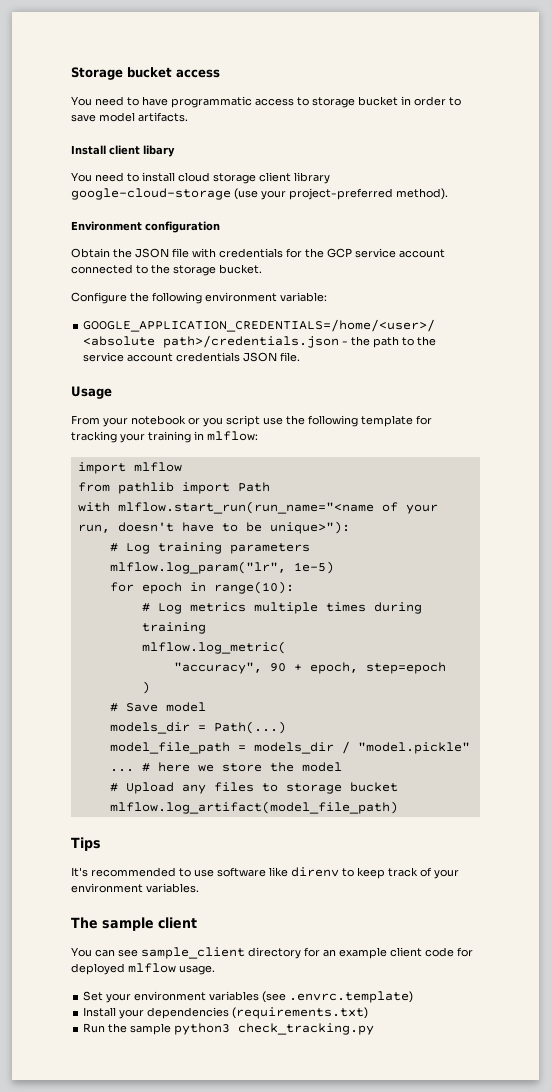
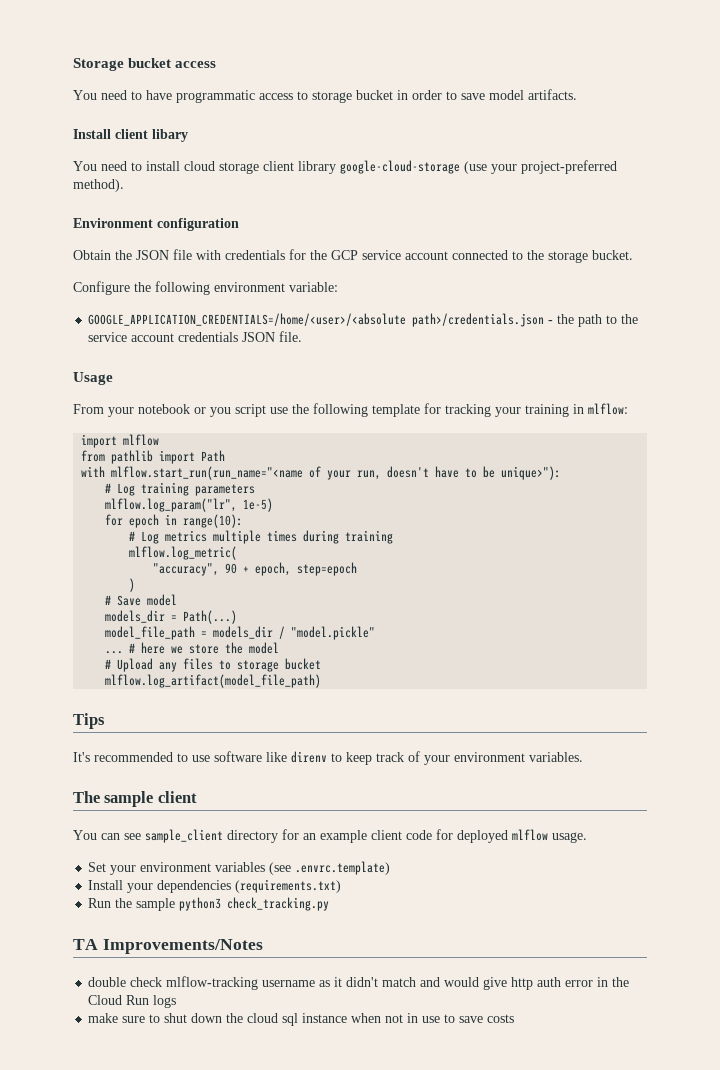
(375, 1029) none -> [73,939,263,954] [88,976,630,990] [88,995,177,1008] [88,1013,515,1026] // TA Improvements/Notes // double check mlflow-tracking username as it didn't match and would give http auth error in the Cloud Run logs // make sure to shut down the cloud sql instance when not in use to save costs

